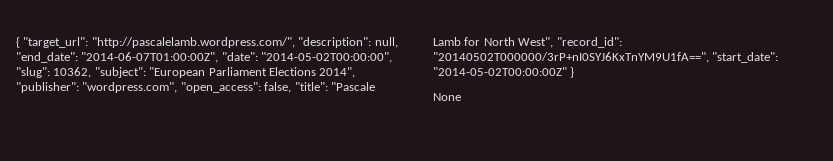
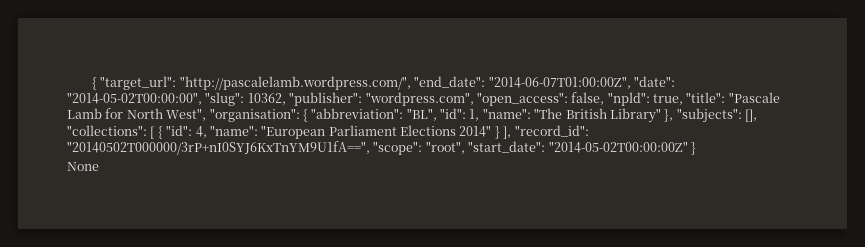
[298,37,398,48] "description": null, -> (411, 83) none
[94,67,356,78] "subject": "European Parliament Elections 2014", -> (286, 99) none
(292, 87) none -> [607,92,683,106] "npld": true,
[556,37,622,48] [433,52,709,63] "record_id": "20140502T000000/3rP+nI0SYJ6KxTnYM9U1fA==", -> [209,108,757,123] [67,125,589,139] [67,141,465,155] "organisation": { "abbreviation": "BL", "id": 1, "name": "The British Library" }, "subjects": [], "collections": [ { "id": 4, "name": "European Parliament Elections 2014" } ], "record_id": "20140502T000000/3rP+nI0SYJ6KxTnYM9U1fA==", "scope": "root",

